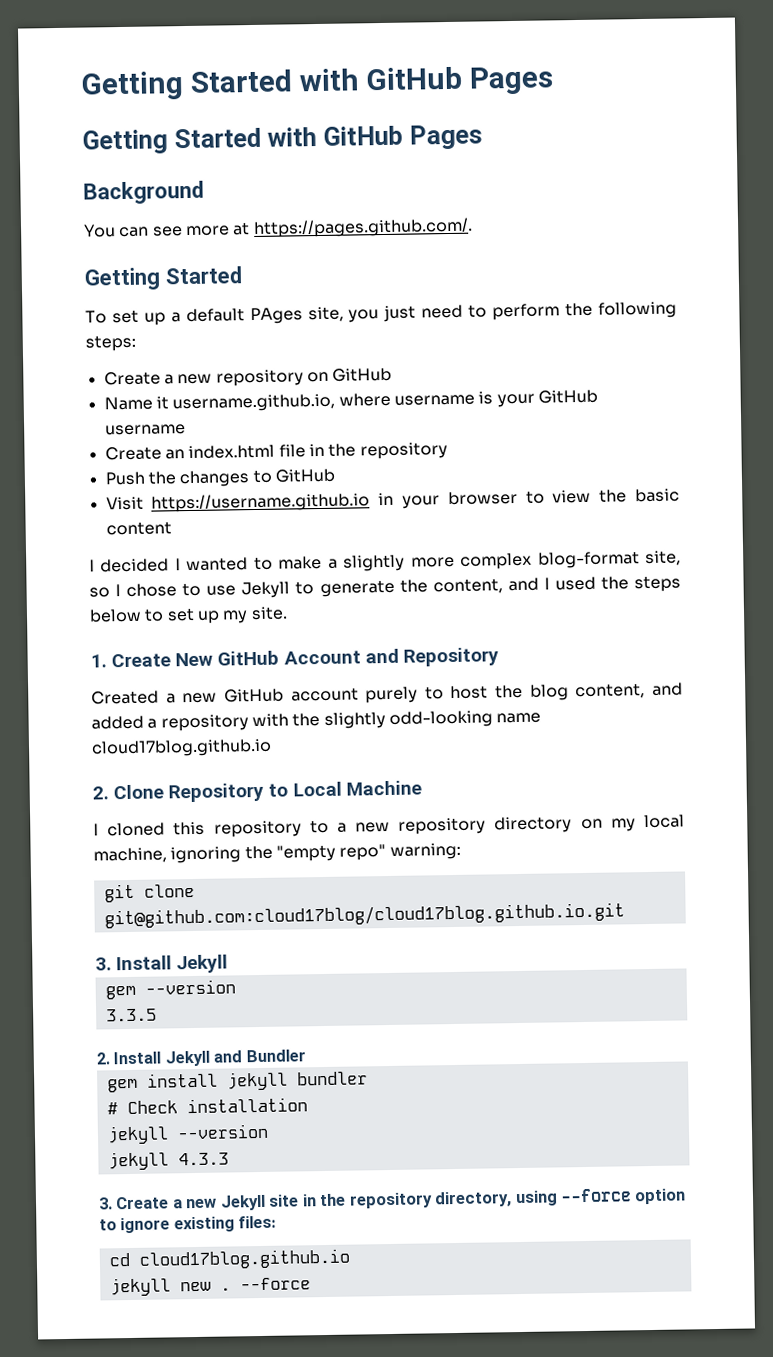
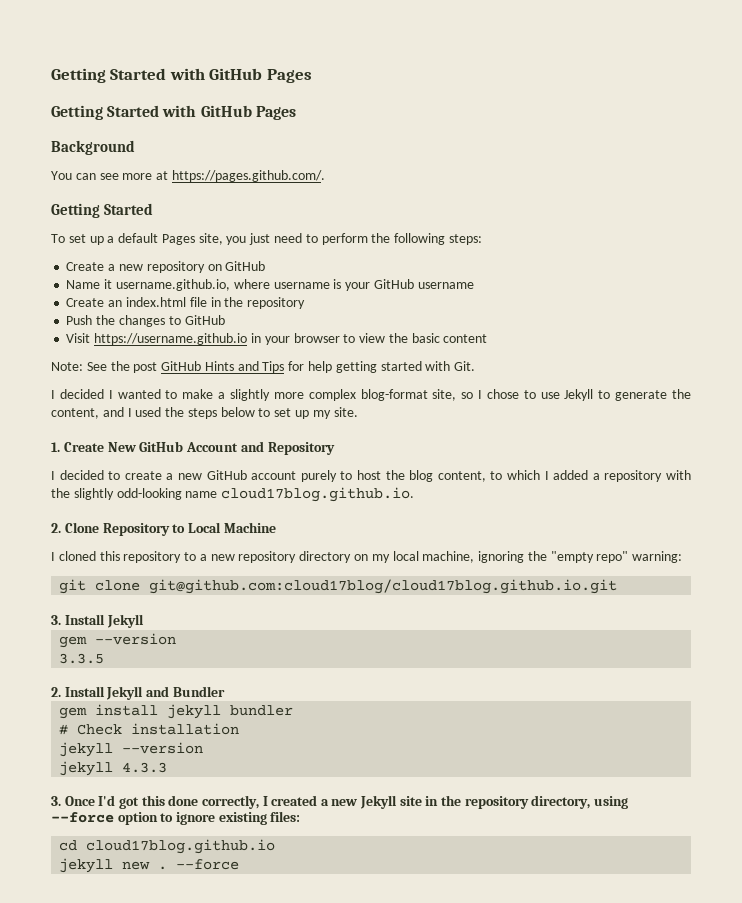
[249,307,303,325] PAges -> [161,234,195,245] Pages
(172, 528) none -> [51,361,476,373] // Note: See the post GitHub Hints and Tips for help getting started with Git.
[91,690,159,705] Created -> [51,470,162,480] I decided to create
[651,682,683,696] and -> [490,470,549,480] to which I
[91,738,272,758] cloud17blog.github.io -> [221,487,415,502] cloud17blog.github.io.
[115,1196,170,1210] Create -> [64,795,318,809] Once I'd got this done correctly, I created

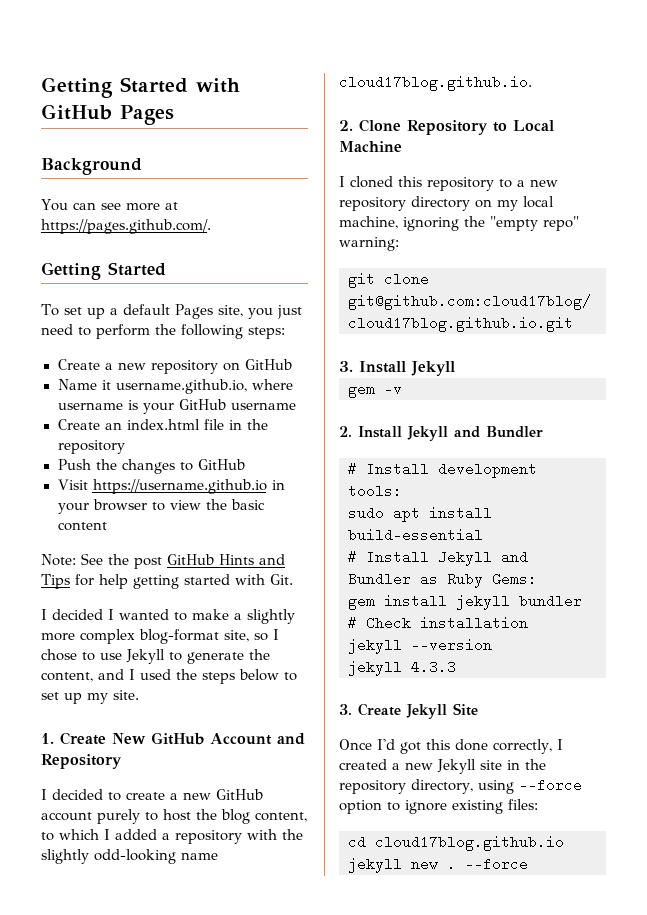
[51,68,312,83] [51,105,296,120] Getting Started with GitHub Pages // Getting Started with GitHub Pages -> [41,77,240,98] [41,104,174,125] Getting Started with GitHub Pages
[95,633,177,645] [59,653,105,664] --version // 3.3.5 -> [384,382,402,396] -v
(225, 691) none -> [348,462,537,478] [348,484,402,498] [348,506,492,522] [348,528,483,542] [348,550,528,566] [348,572,537,588] // # Install development tools: // sudo apt install build-essential // # Install Jekyll and Bundler as Ruby Gems:
(61, 801) none -> [358,703,478,719] Create Jekyll Site //

